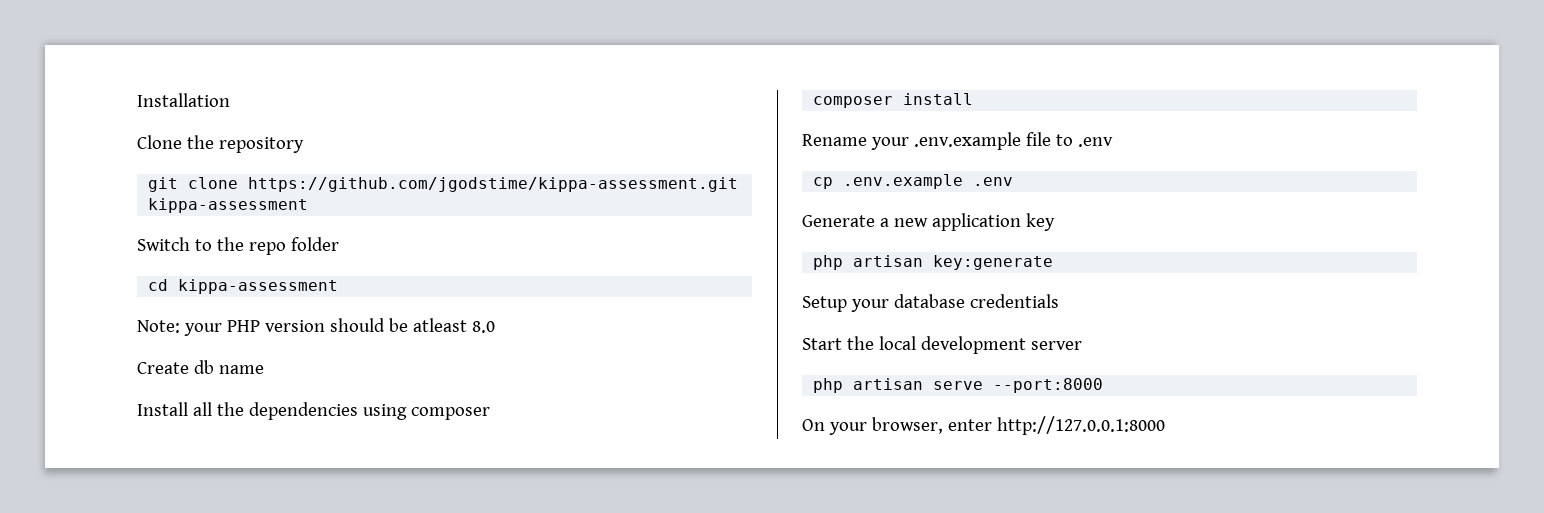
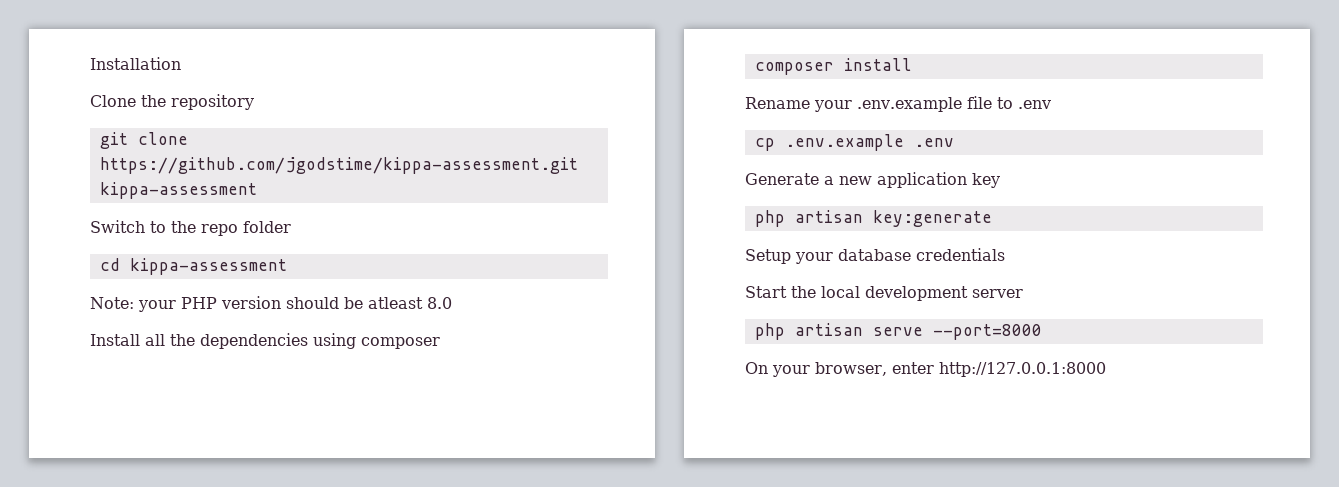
[137,360,264,374] // Create db name -> (452, 303) none
[993,378,1104,393] --port:8000 -> [932,324,1042,340] --port=8000

